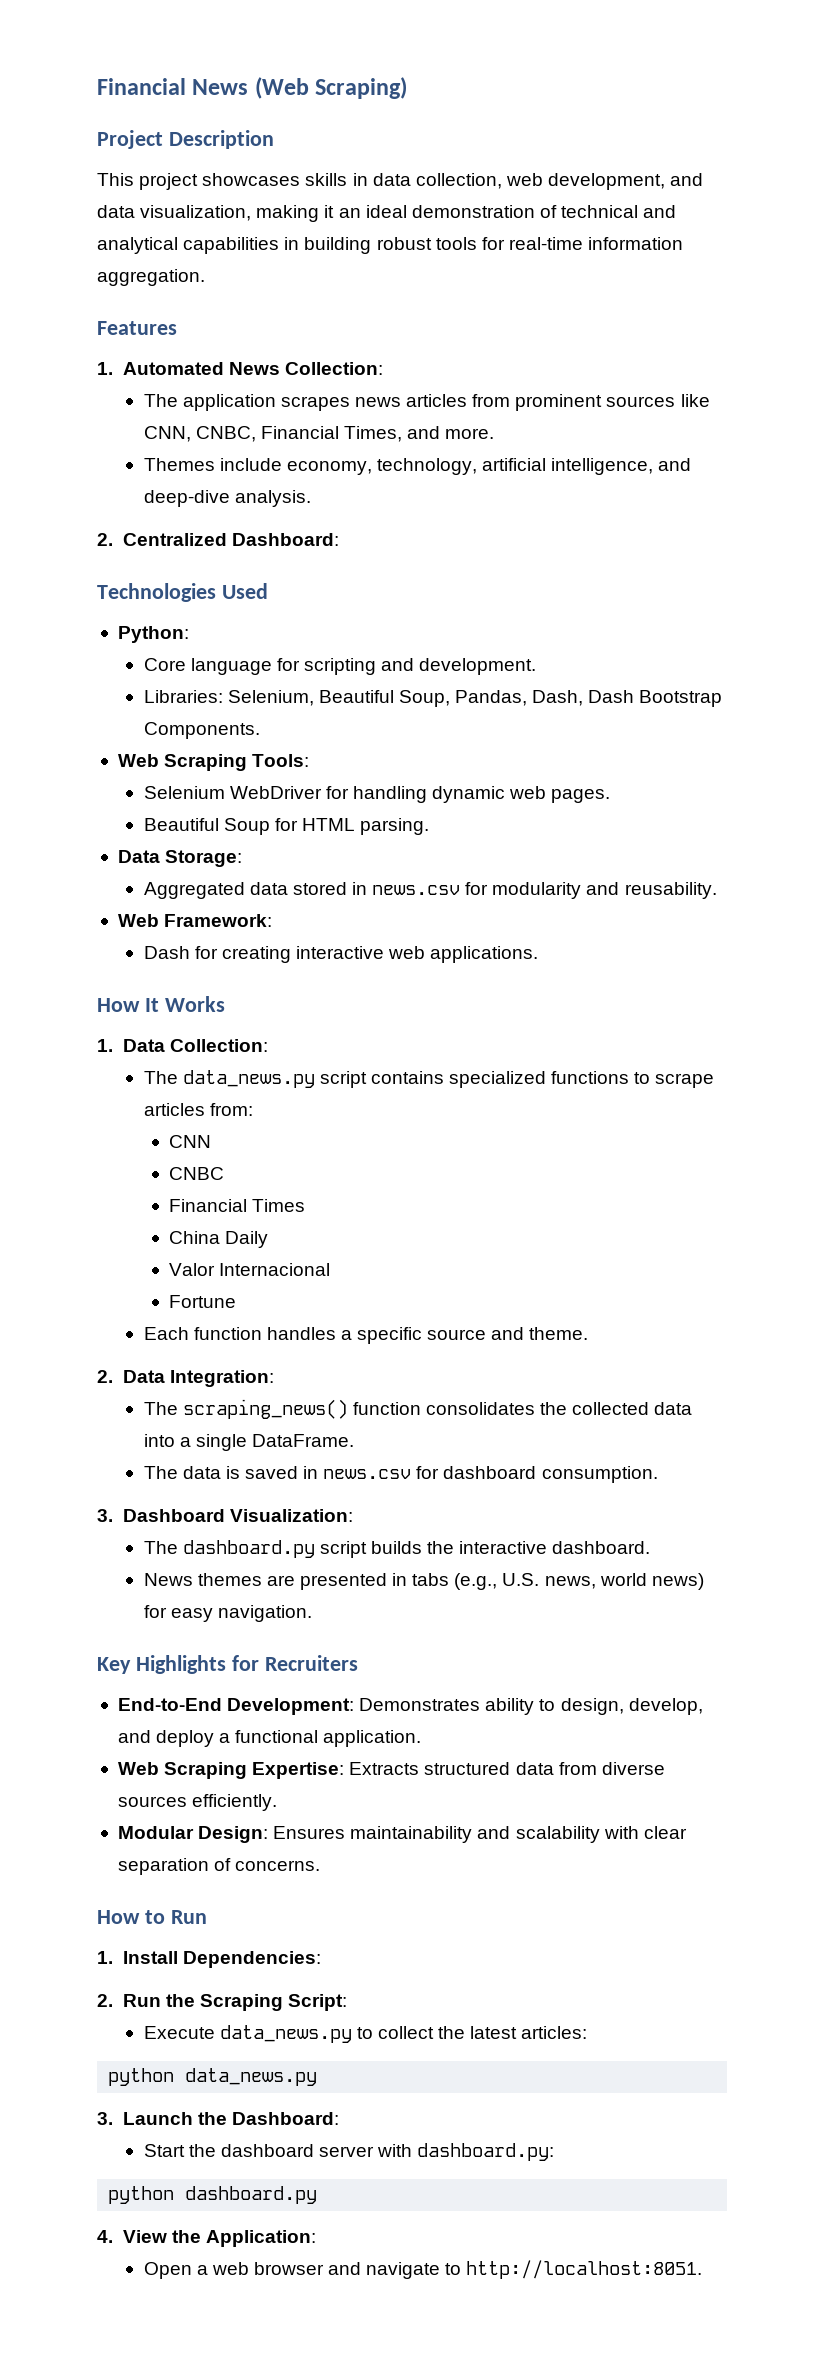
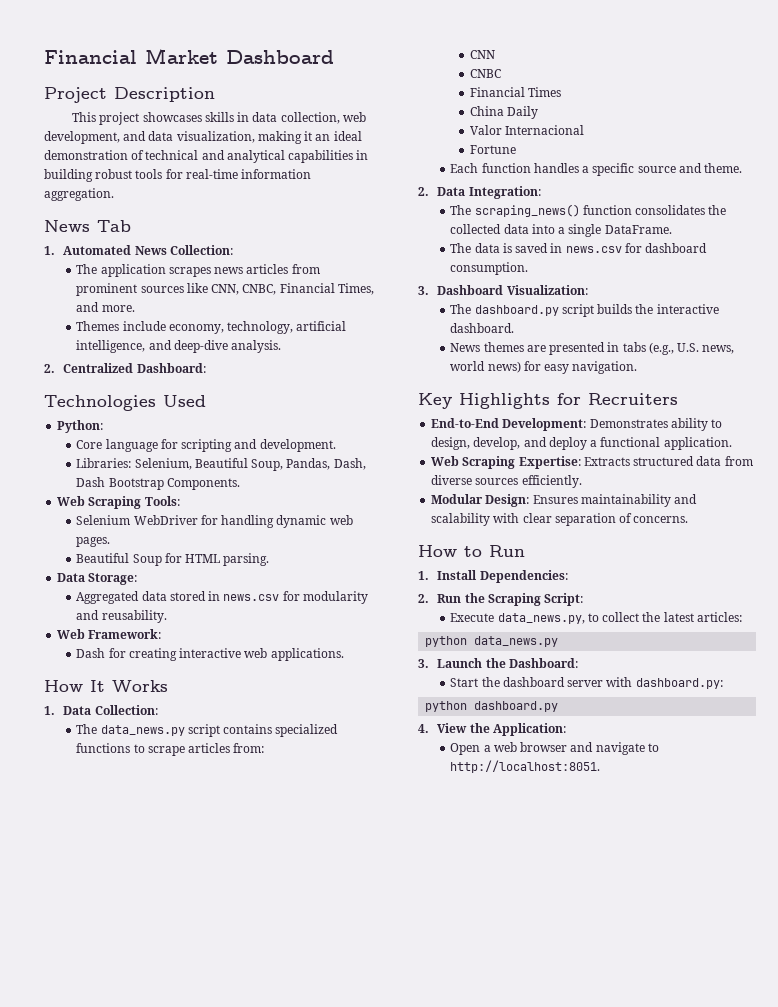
[97,77,408,99] Financial News (Web Scraping) -> [44,48,334,64] Financial Market Dashboard
[97,321,177,335] Features -> [44,220,131,232] News Tab
[219,2025,352,2043] data_news.py -> [497,613,585,624] data_news.py,

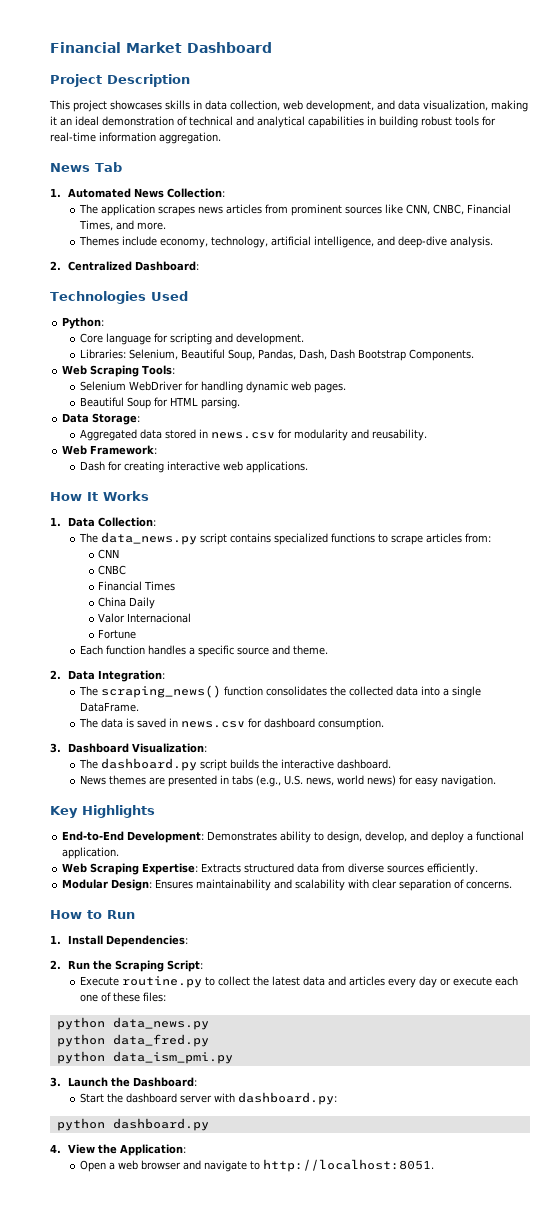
[557,393,678,405] for Recruiters -> (155, 811) none
[497,613,585,624] data_news.py, -> [122,976,203,988] routine.py
[696,612,742,622] [425,636,559,647] articles: // python data_news.py -> [303,976,519,988] [80,992,167,1002] [56,1017,209,1030] [56,1034,209,1047] [56,1051,233,1064] data and articles every day or execute each one of these files: // python data_news.py // python data_fred.py // python data_ism_pmi.py

